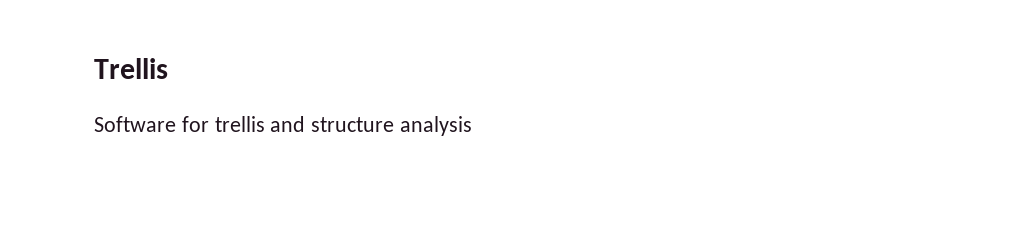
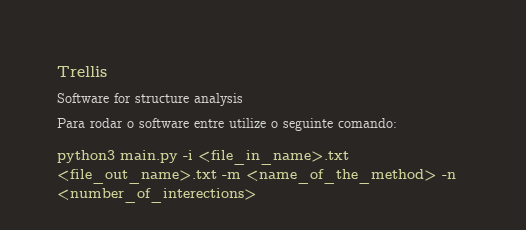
[214,116,306,132] trellis and -> (131, 98) none
(473, 126) none -> [57,118,397,131] [57,150,349,165] [57,169,456,184] [57,188,257,203] // Para rodar o software entre utilize o seguinte comando: // python3 main.py -i <file_in_name>.txt <file_out_name>.txt -m <name_of_the_method> -n <number_of_interections>

